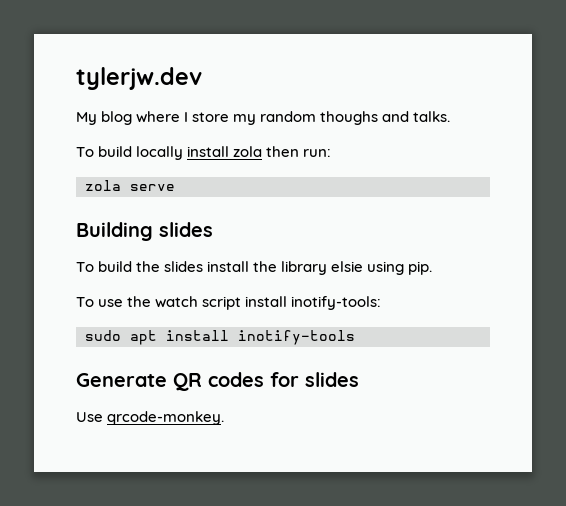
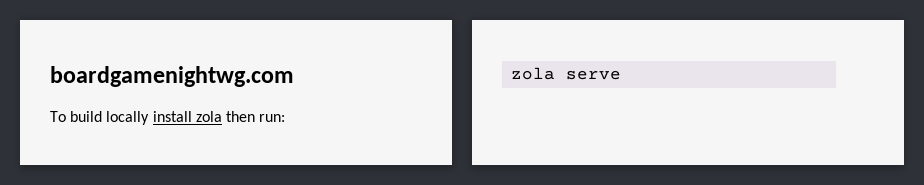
[76,67,202,90] [76,111,451,125] tylerjw.dev // My blog where I store my random thoughs and talks. -> [50,66,294,87] boardgamenightwg.com
[76,222,213,241] [76,261,433,275] [76,296,382,310] [85,330,355,345] [76,372,359,391] [76,411,225,425] // Building slides // To build the slides install the library elsie using pip. // To use the watch script install inotify-tools: // sudo apt install inotify-tools // Generate QR codes for slides // Use qrcode-monkey. -> (622, 75) none

